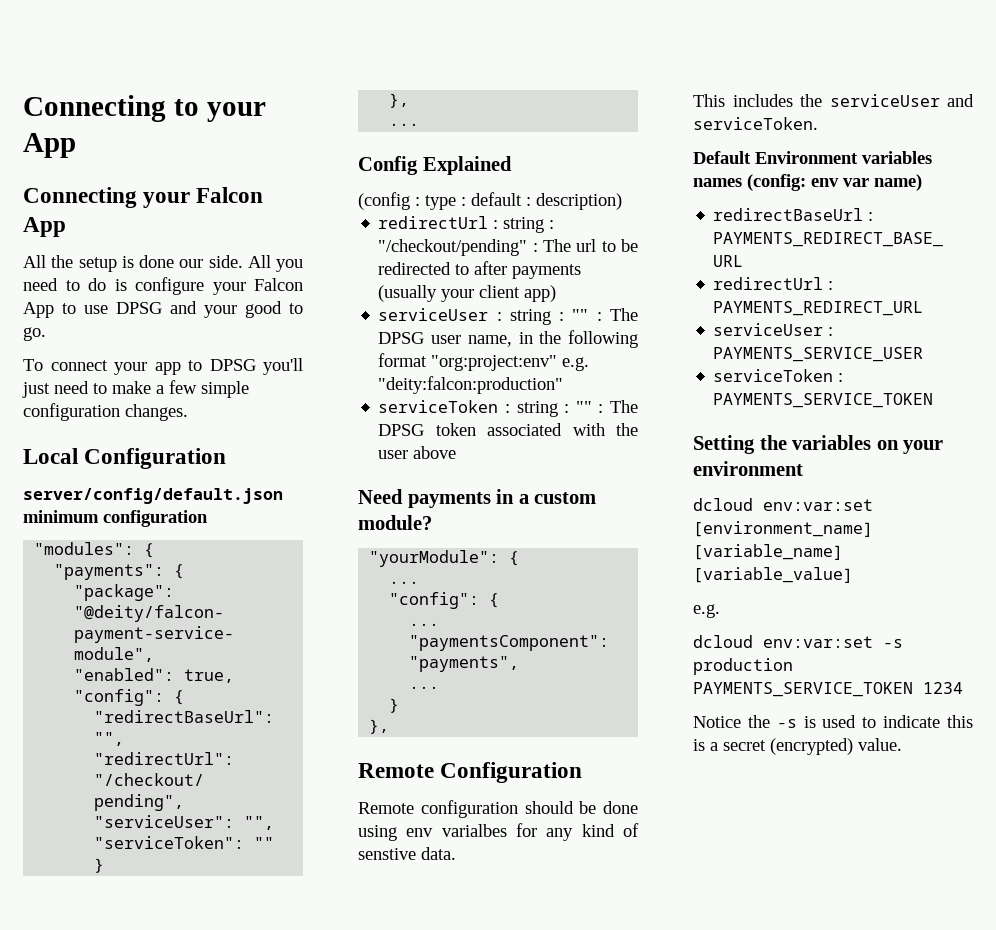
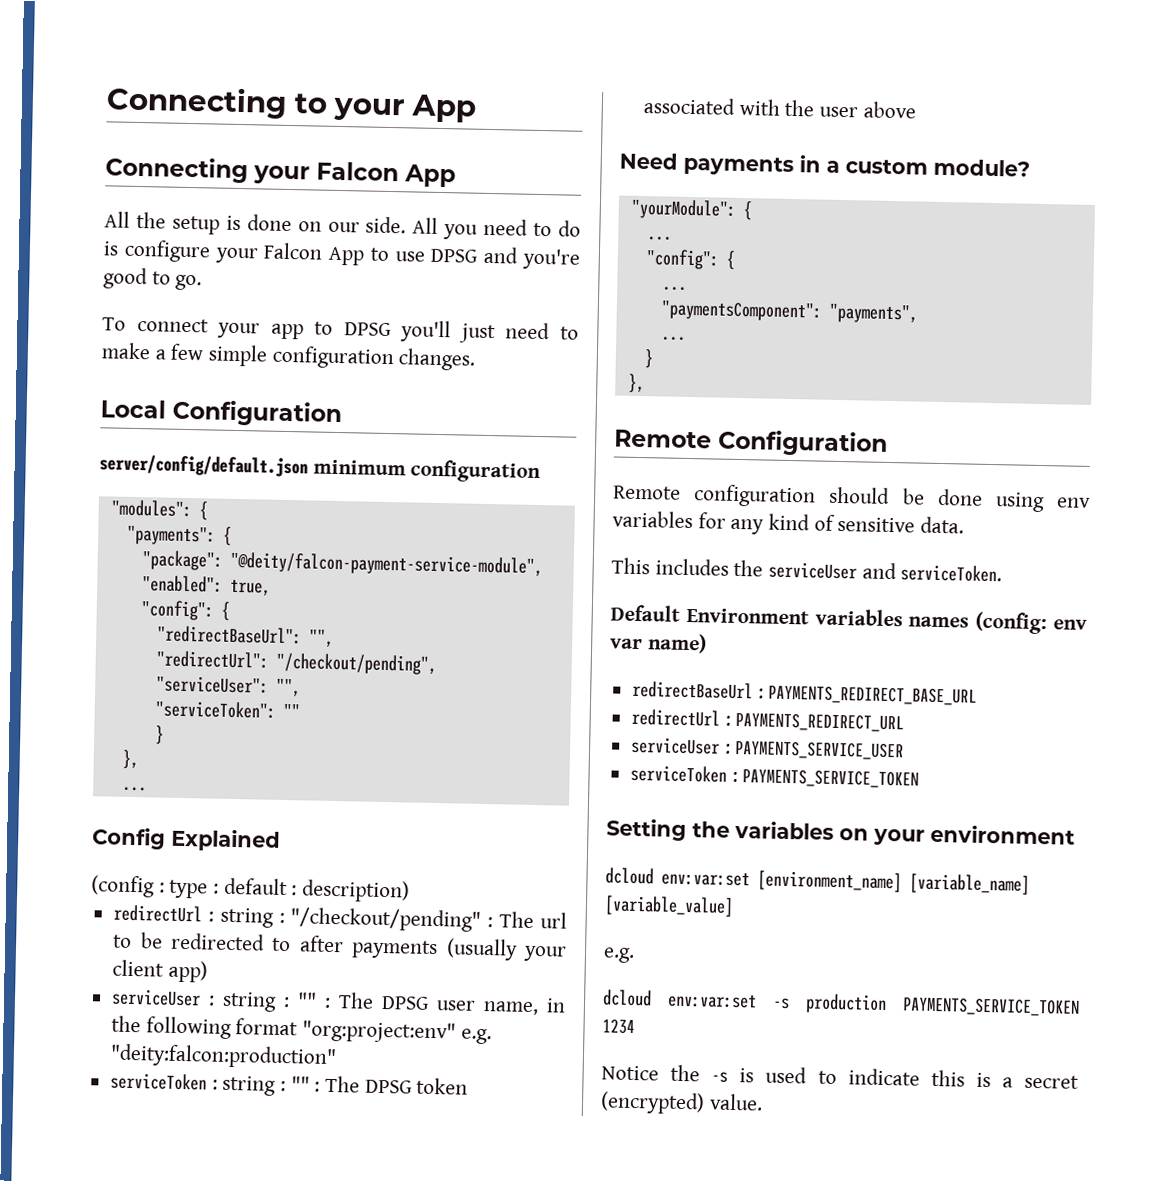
(174, 261) none -> [297,221,322,232] on
[204,305,237,318] your -> [521,248,581,270] you're
[441,824,507,837] varialbes -> [612,510,693,529] variables
[358,848,416,860] senstive -> [837,516,916,533] sensitive

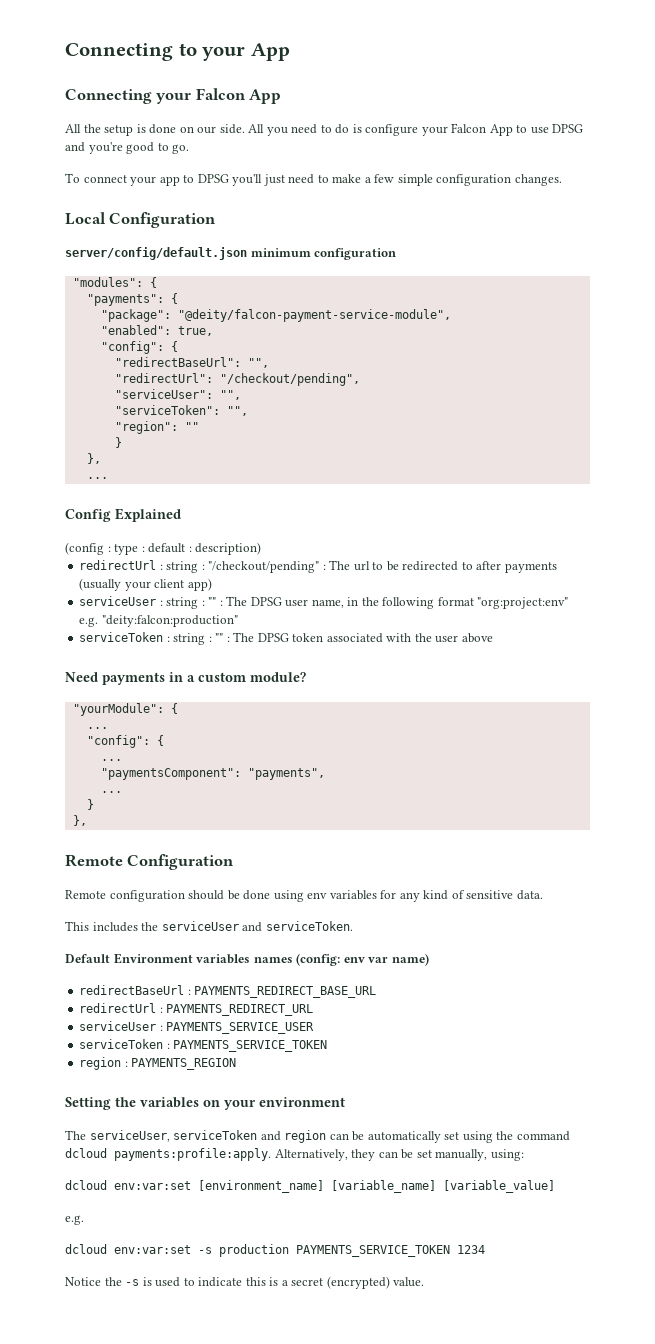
(276, 709) none -> [226,406,248,416] [114,421,178,434] "", // "region":
(920, 778) none -> [79,1057,237,1070] // region : PAYMENTS_REGION
(1075, 834) none -> [65,1130,570,1143] [65,1148,524,1161] // The serviceUser, serviceToken and region can be automatically set using the command dcloud payments:profile:apply. Alternatively, they can be set manually, using:

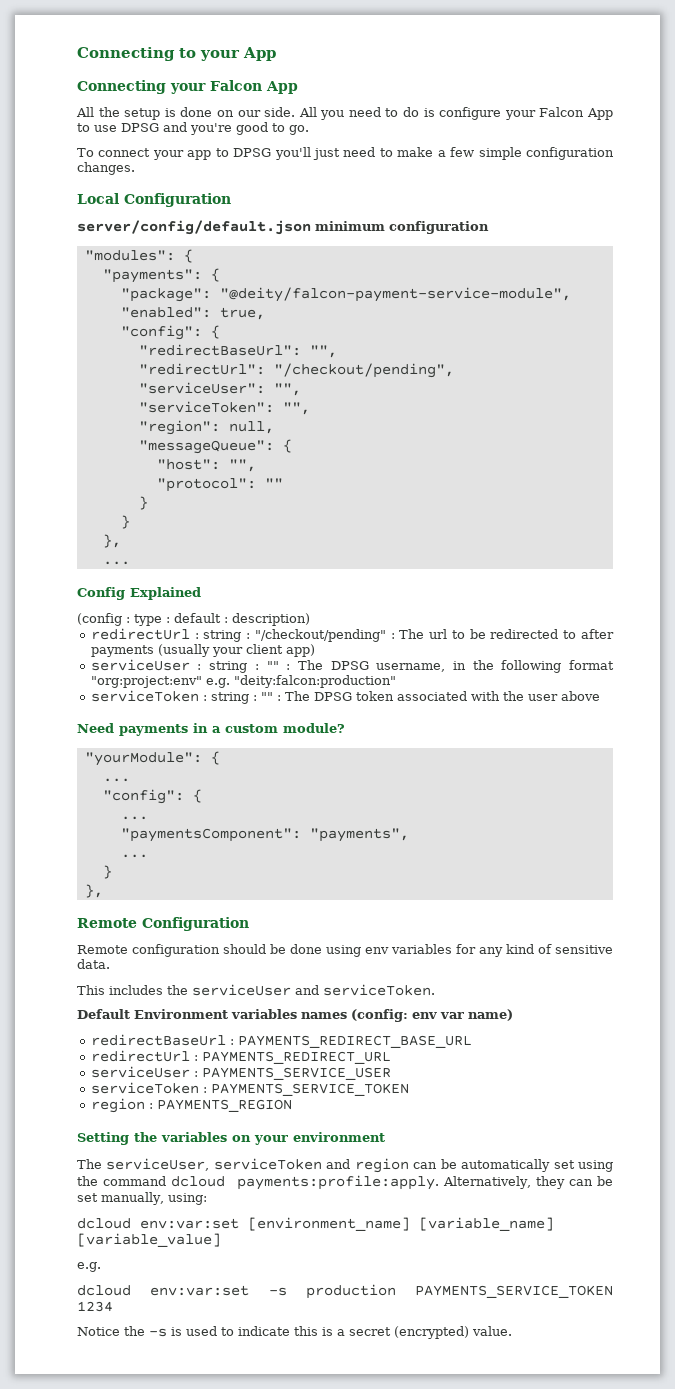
(178, 427) none -> [228,421,274,434] [138,439,292,454] [156,459,256,472] [156,478,256,492] null, // "messageQueue": { // "host": "", // "protocol":
(122, 442) none -> [120,515,130,529] // }
[285,599,344,608] user name, -> [376,663,446,672] username,

